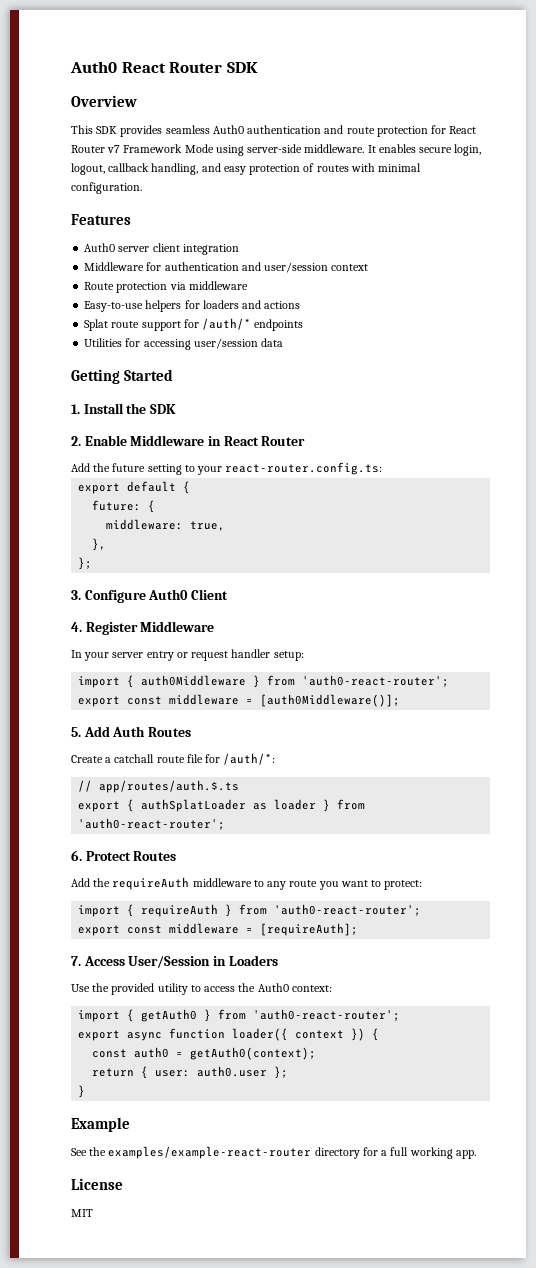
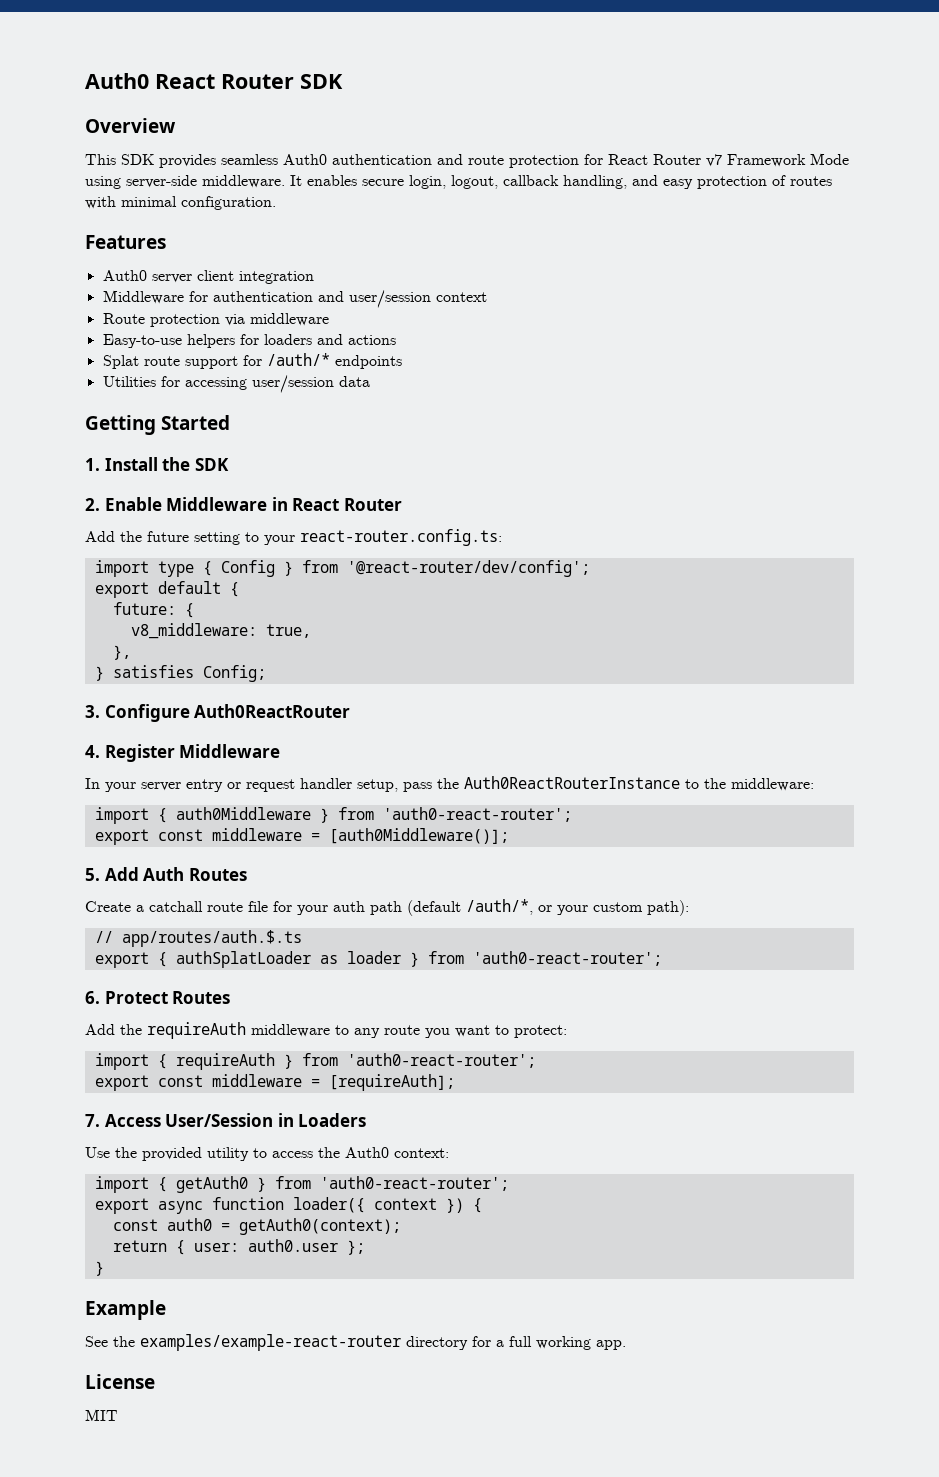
(383, 468) none -> [94,560,590,577] // import type { Config } from '@react-router/dev/config';
[106,519,184,530] middleware: -> [130,623,257,639] v8_middleware:
[78,557,93,570] }; -> [94,665,266,682] } satisfies Config;
[148,589,228,600] Auth0 Client -> [194,704,351,718] Auth0ReactRouter
[273,651,304,661] setup: -> [357,776,814,792] setup, pass the Auth0ReactRouterInstance to the middleware:
[223,753,276,765] /auth/*: -> [297,899,689,916] your auth path (default /auth/*, or your custom path):

